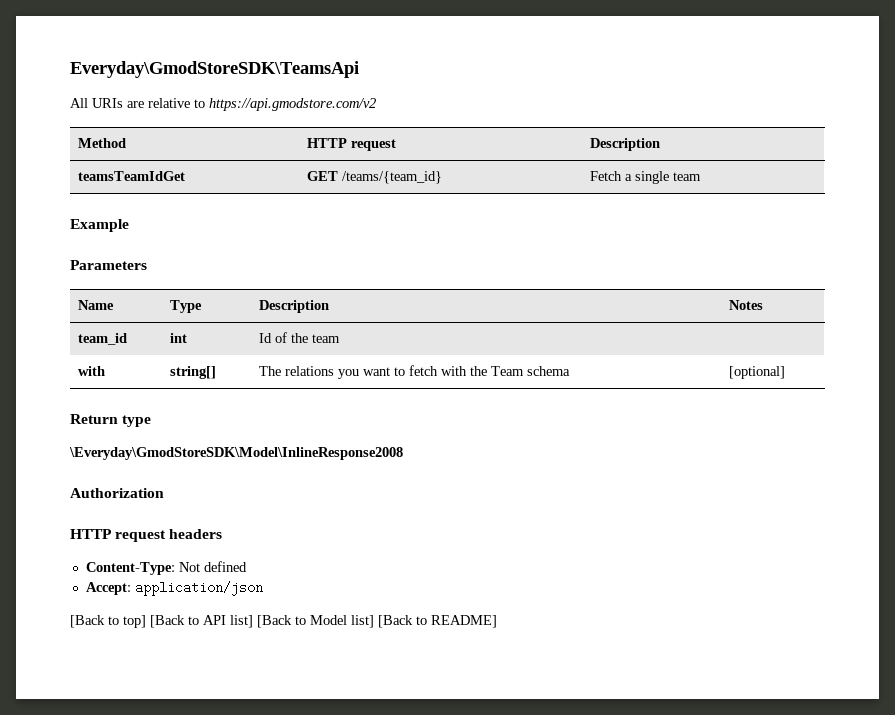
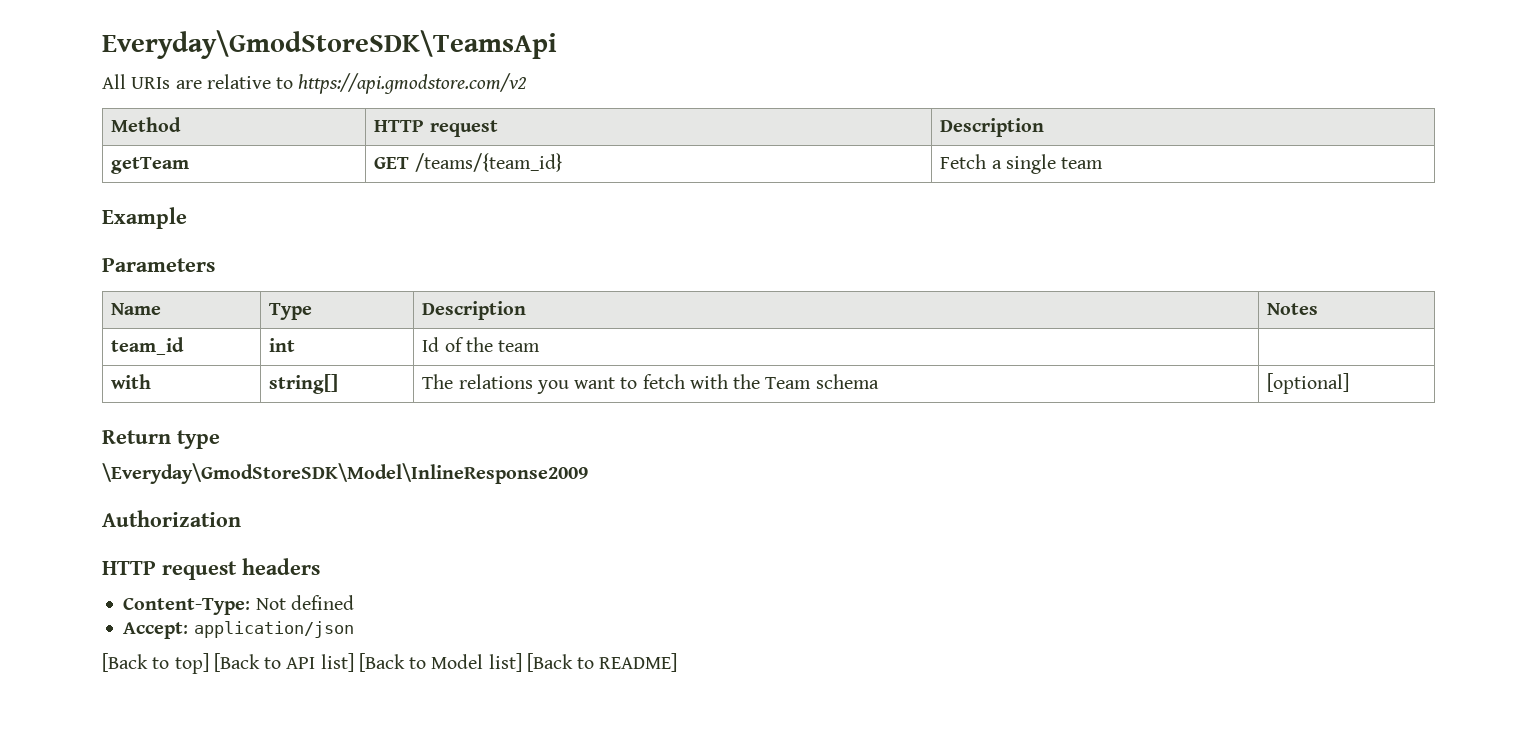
[78,171,186,181] teamsTeamIdGet -> [111,157,190,174] getTeam
[69,447,403,460] \Everyday\GmodStoreSDK\Model\InlineResponse2008 -> [102,463,588,484] \Everyday\GmodStoreSDK\Model\InlineResponse2009

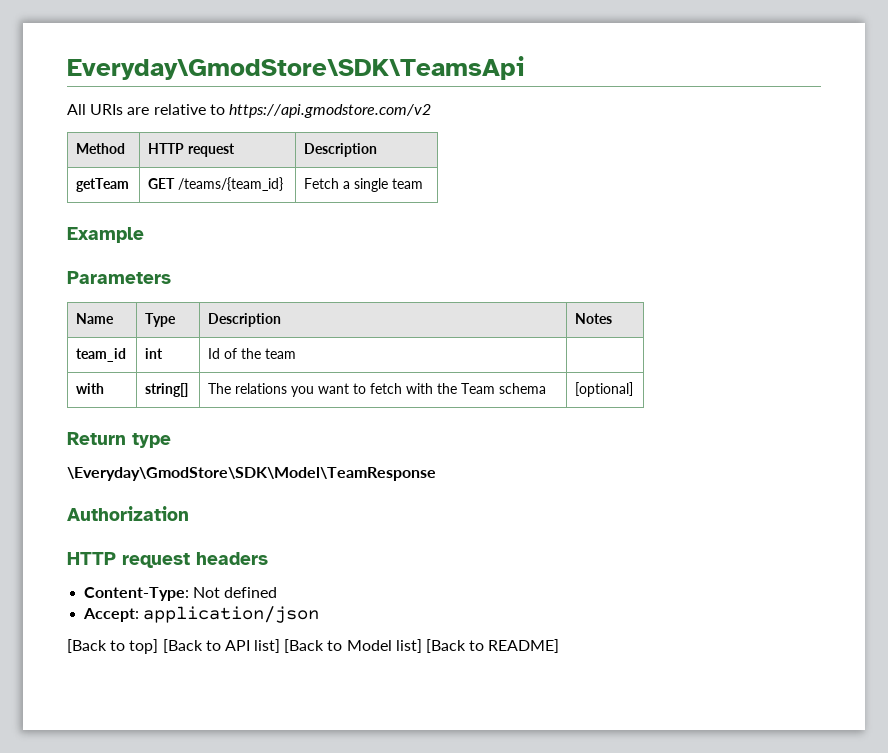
[102,30,557,59] Everyday\GmodStoreSDK\TeamsApi -> [67,56,524,80] Everyday\GmodStore\SDK\TeamsApi
[102,463,588,484] \Everyday\GmodStoreSDK\Model\InlineResponse2009 -> [67,467,436,481] \Everyday\GmodStore\SDK\Model\TeamResponse

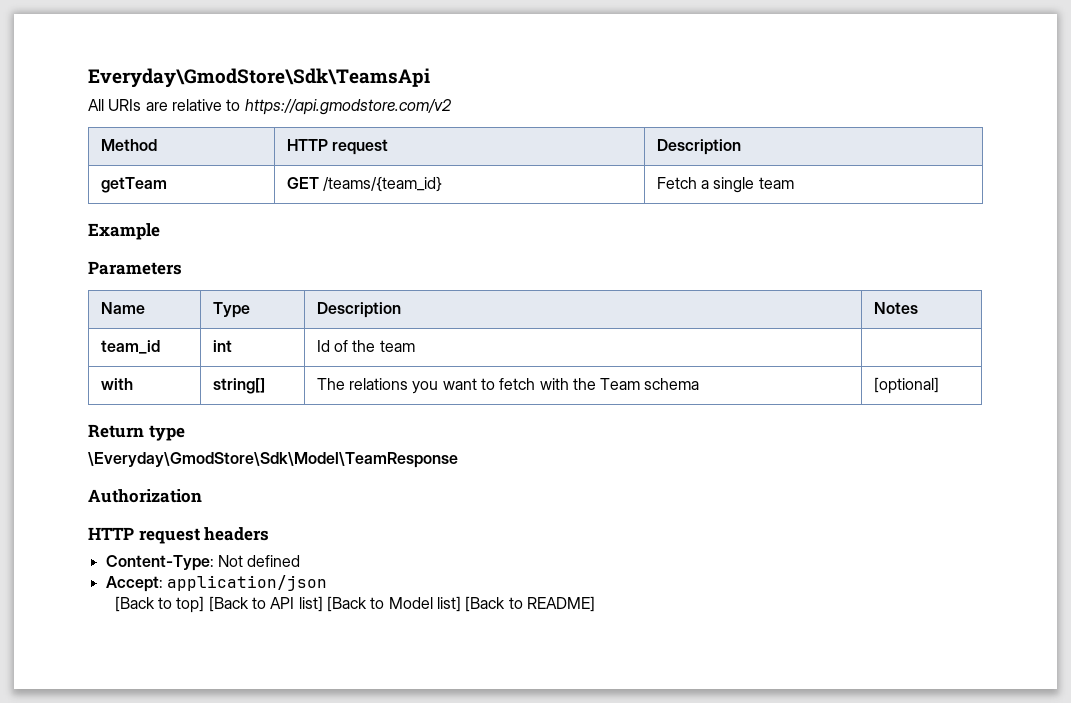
[67,56,524,80] Everyday\GmodStore\SDK\TeamsApi -> [88,68,430,88] Everyday\GmodStore\Sdk\TeamsApi
[67,467,436,481] \Everyday\GmodStore\SDK\Model\TeamResponse -> [88,452,458,468] \Everyday\GmodStore\Sdk\Model\TeamResponse

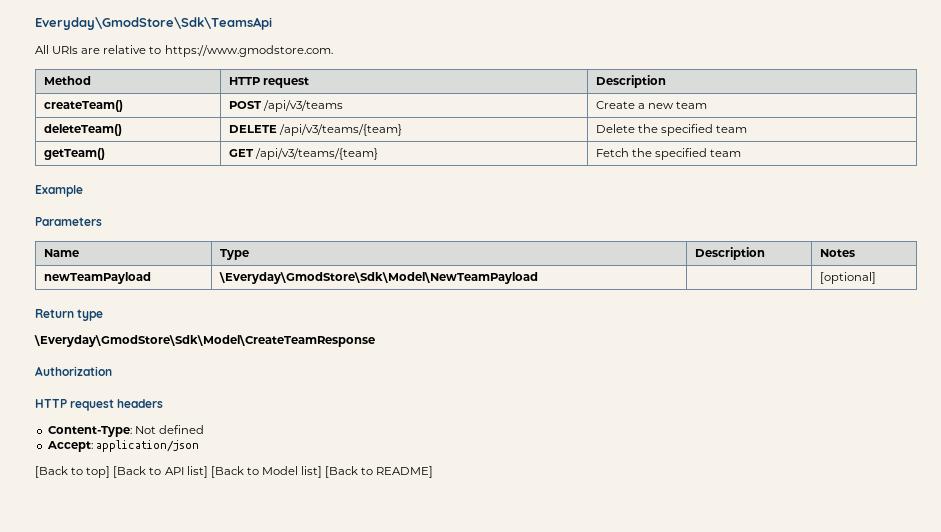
[244,99,452,115] https://api.gmodstore.com/v2 -> [164,45,333,57] https://www.gmodstore.com.
[100,177,167,193] getTeam -> [43,100,123,112] [228,100,343,112] [595,101,708,109] [43,124,122,136] [228,124,402,136] [595,124,748,136] [43,148,105,160] createTeam() | POST /api/v3/teams | Create a new team // deleteTeam() | DELETE /api/v3/teams/{team} | Delete the specified team // getTeam()
[322,176,442,192] /teams/{team_id} -> [254,148,378,160] /api/v3/teams/{team}
[700,177,755,193] a single -> [631,148,707,160] the specified
[100,340,160,354] [212,340,232,352] [316,340,415,352] [100,378,133,390] [212,378,265,394] [316,378,700,394] team_id | int | Id of the team | // with | string[] | The relations you want to fetch with the Team schema -> [43,272,151,284] [218,272,538,284] newTeamPayload | \Everyday\GmodStore\Sdk\Model\NewTeamPayload |
[88,452,458,468] \Everyday\GmodStore\Sdk\Model\TeamResponse -> [34,335,375,347] \Everyday\GmodStore\Sdk\Model\CreateTeamResponse

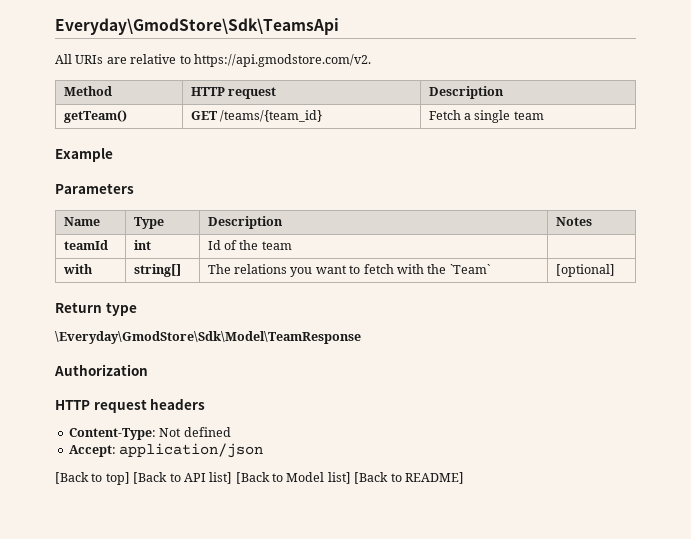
[164,45,333,57] https://www.gmodstore.com. -> [193,54,371,67] https://api.gmodstore.com/v2.
[43,100,123,112] [228,100,343,112] [595,101,708,109] [43,124,122,136] [228,124,402,136] [595,124,748,136] // createTeam() | POST /api/v3/teams | Create a new team // deleteTeam() | DELETE /api/v3/teams/{team} | Delete the specified team -> (504, 92) none
[254,148,378,160] /api/v3/teams/{team} -> [220,110,323,122] /teams/{team_id}
[631,148,707,160] the specified -> [464,110,511,123] a single
[43,272,151,284] [218,272,538,284] newTeamPayload | \Everyday\GmodStore\Sdk\Model\NewTeamPayload | -> [63,240,108,250] [133,240,151,250] [207,240,292,250] [62,264,93,274] [133,264,181,277] [207,264,490,277] teamId | int | Id of the team | // with | string[] | The relations you want to fetch with the `Team`
[34,335,375,347] \Everyday\GmodStore\Sdk\Model\CreateTeamResponse -> [55,331,361,344] \Everyday\GmodStore\Sdk\Model\TeamResponse

